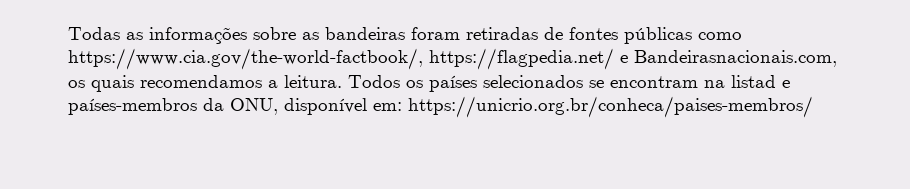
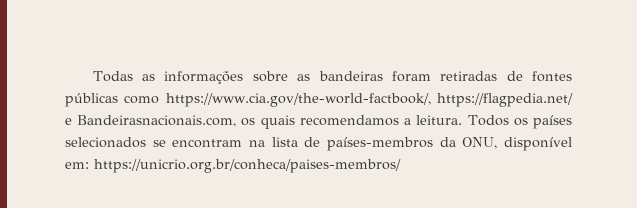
[731,75,790,88] listad e -> [271,137,321,147] lista de

